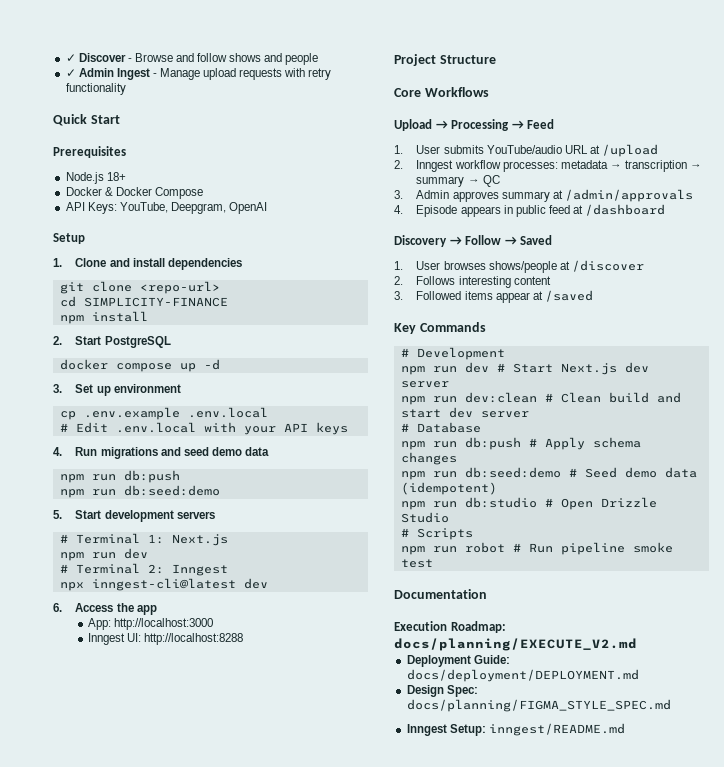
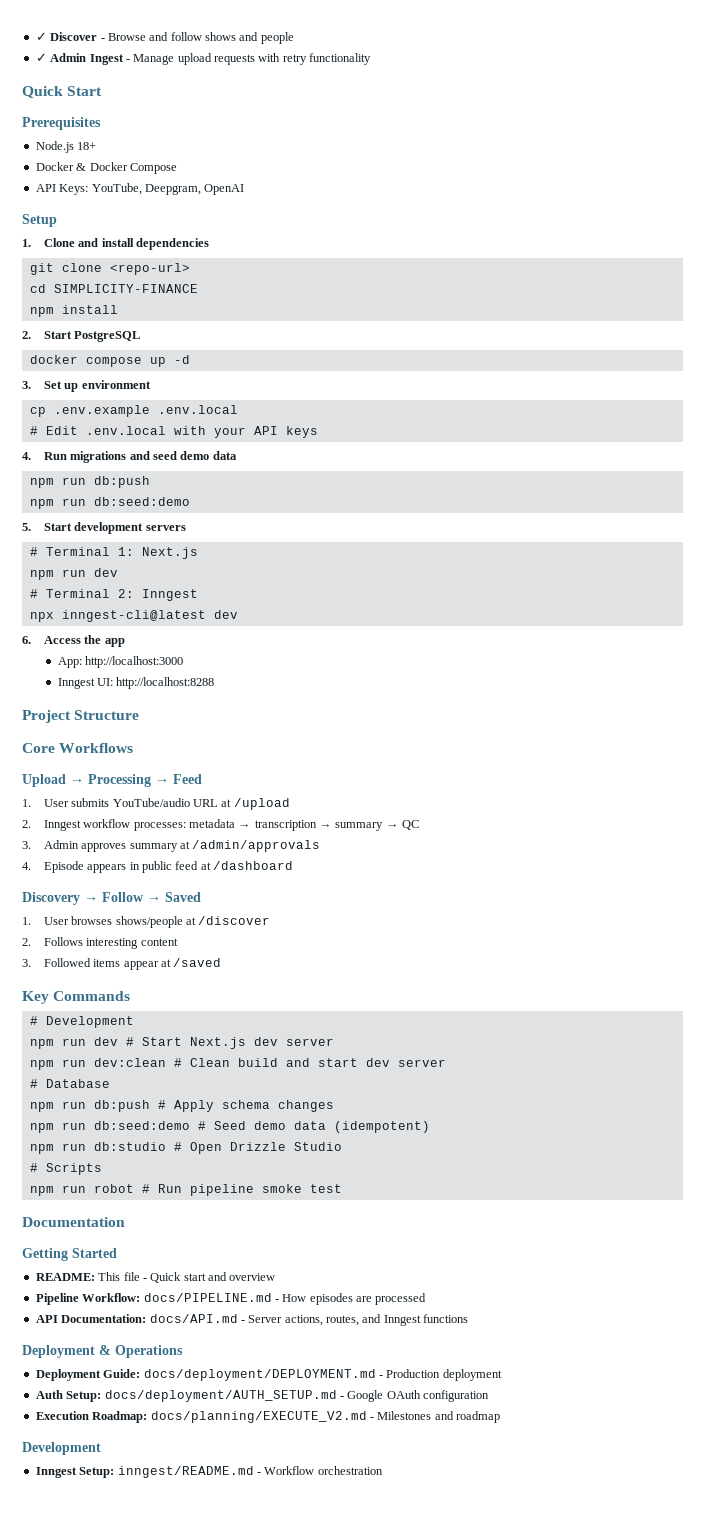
[394,621,506,633] [394,638,637,651] [406,655,510,667] [406,669,639,682] [406,685,478,697] [406,699,671,712] Execution Roadmap: docs/planning/EXECUTE_V2.md // Deployment Guide: docs/deployment/DEPLOYMENT.md // Design Spec: docs/planning/FIGMA_STYLE_SPEC.md -> [22,1248,117,1261] [35,1272,276,1283] [35,1293,427,1305] [35,1314,469,1326] [22,1345,183,1358] [35,1369,502,1381] [35,1390,489,1402] [35,1411,500,1423] [22,1442,101,1455] Getting Started // README: This file - Quick start and overview // Pipeline Workflow: docs/PIPELINE.md - How episodes are processed // API Documentation: docs/API.md - Server actions, routes, and Inngest functions // Deployment & Operations // Deployment Guide: docs/deployment/DEPLOYMENT.md - Production deployment // Auth Setup: docs/deployment/AUTH_SETUP.md - Google OAuth configuration // Execution Roadmap: docs/planning/EXECUTE_V2.md - Milestones and roadmap // Development
(625, 729) none -> [256,1466,383,1475] - Workflow orchestration

